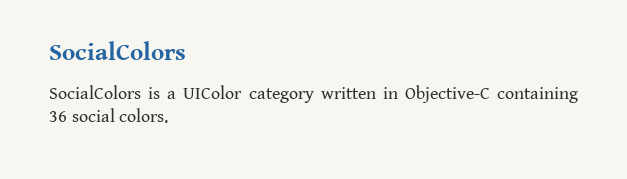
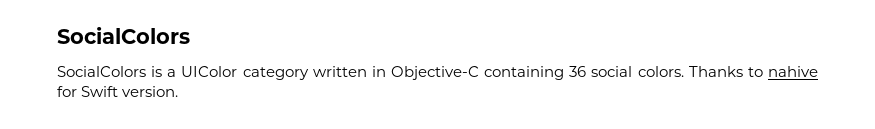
(169, 115) none -> [688,66,818,77] [57,86,179,97] Thanks to nahive for Swift version.

